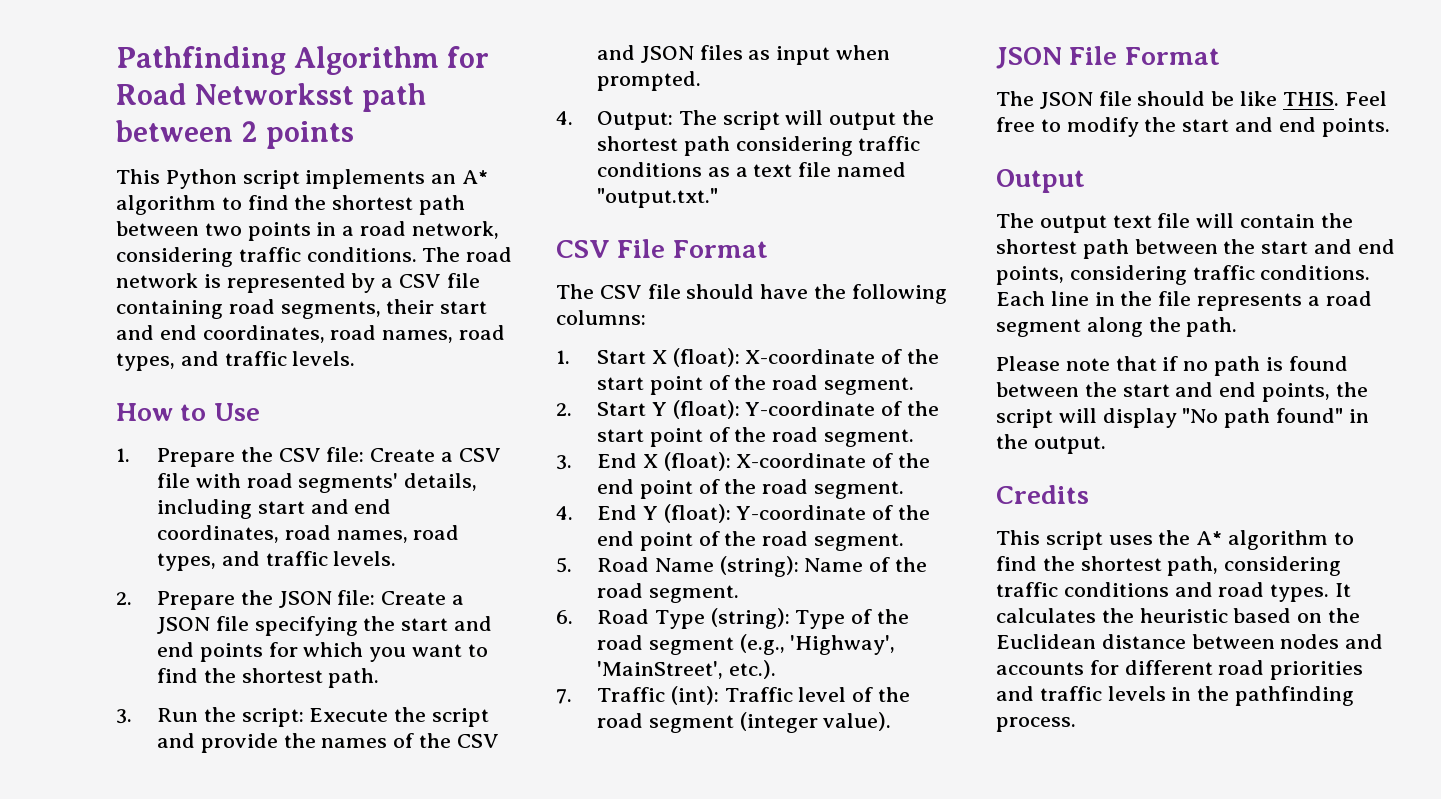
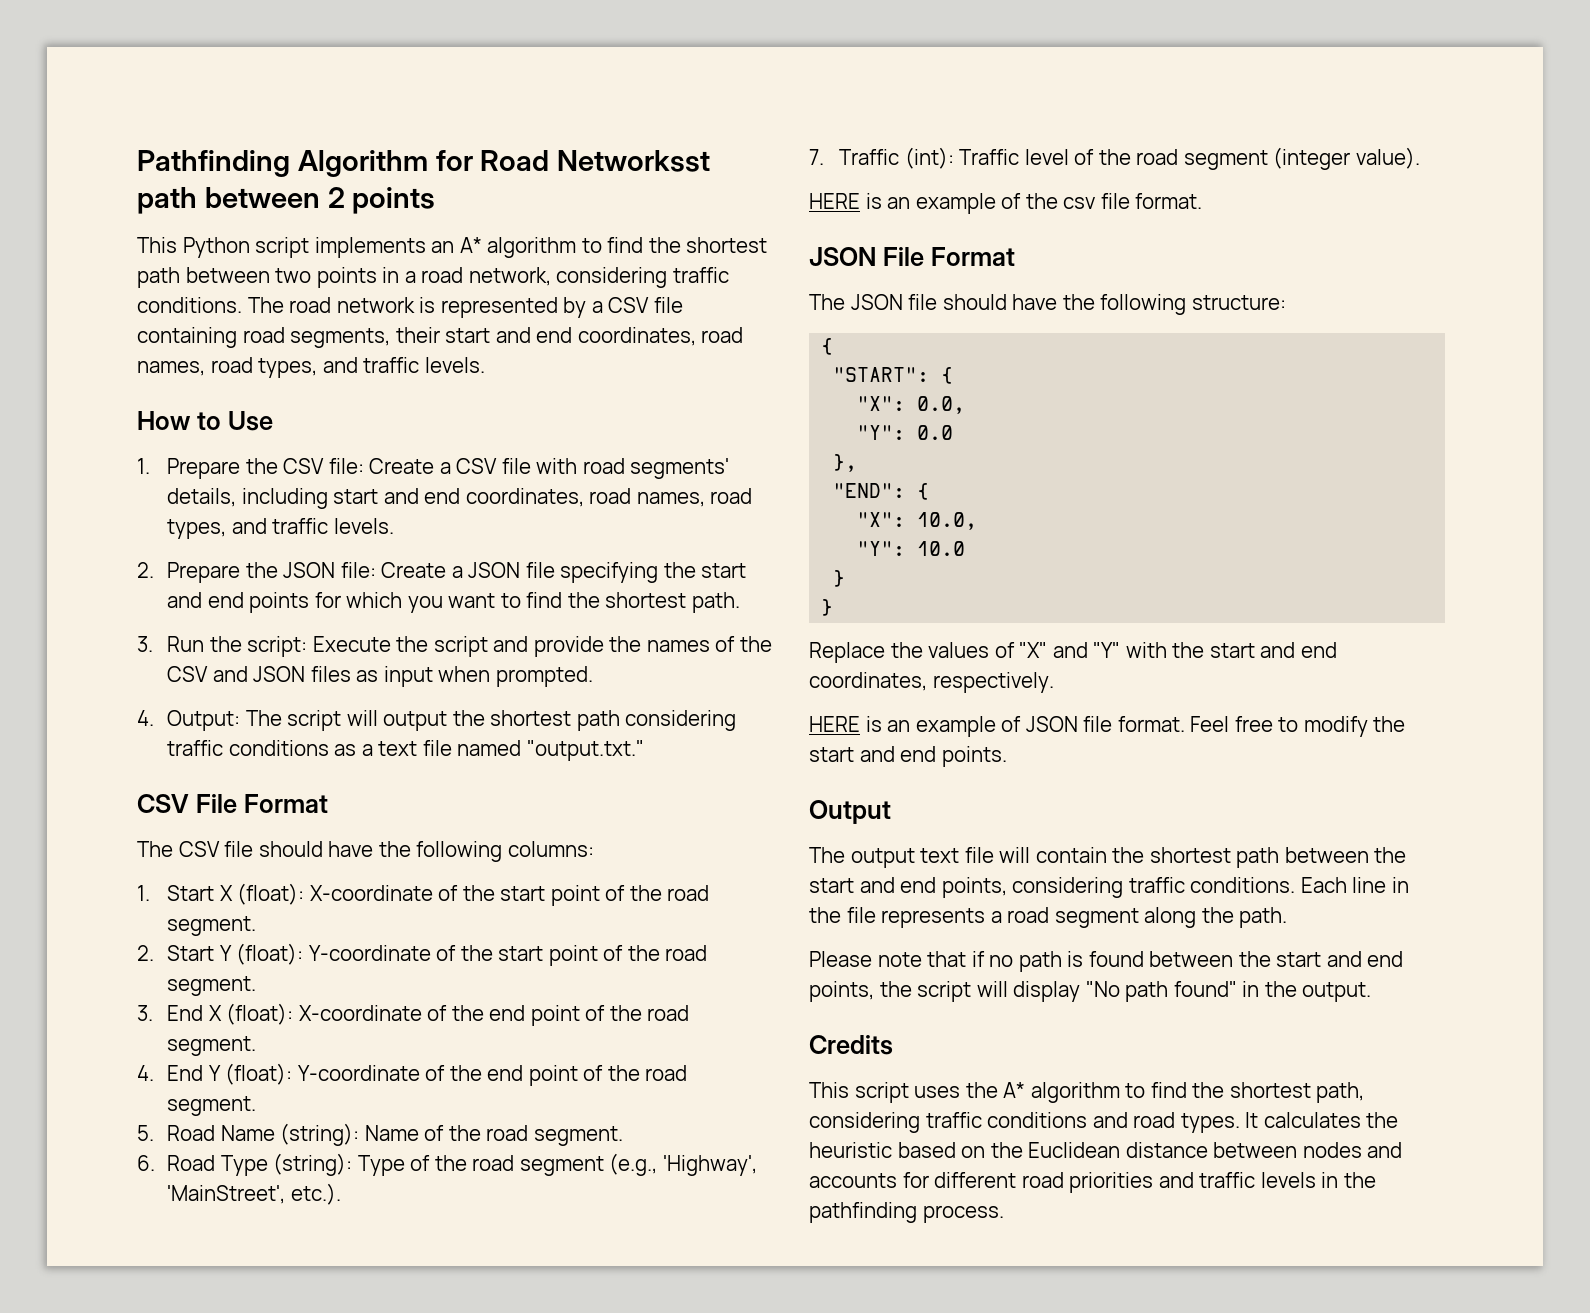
(892, 721) none -> [809,193,1203,214] // HERE is an example of the csv file format.
[1211,91,1339,106] be like THIS. -> [1012,294,1286,315] [821,338,834,355] [833,367,954,384] [857,396,966,414] [857,425,954,440] [833,454,858,472] [833,483,930,500] [857,512,978,530] [857,541,966,556] [833,570,846,587] [821,599,834,616] [809,642,1337,663] [809,672,1054,693] [809,716,1185,737] have the following structure: // { // "START": { // "X": 0.0, // "Y": 0.0 // }, // "END": { // "X": 10.0, // "Y": 10.0 // } // } // Replace the values of "X" and "Y" with the start and end coordinates, respectively. // HERE is an example of JSON file format.

